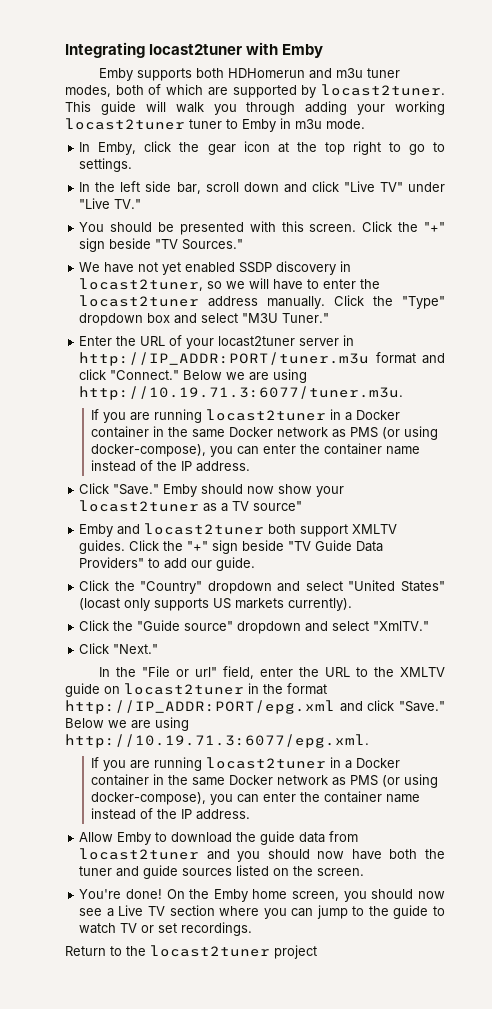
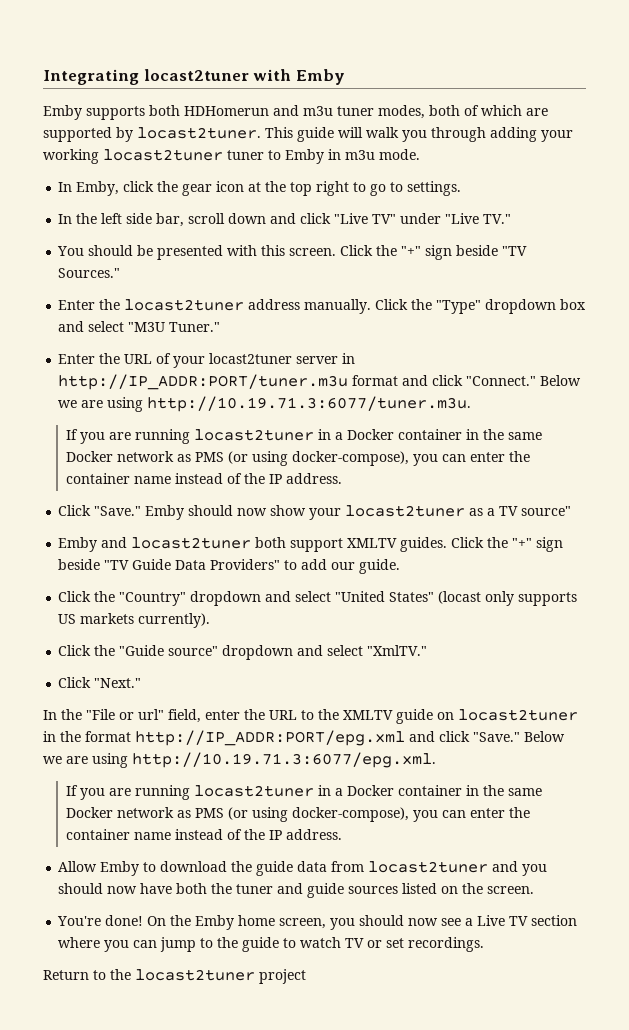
[79,261,352,275] [79,278,357,291] We have not yet enabled SSDP discovery in locast2tuner, so we will have to enter -> [58,300,96,310] Enter

